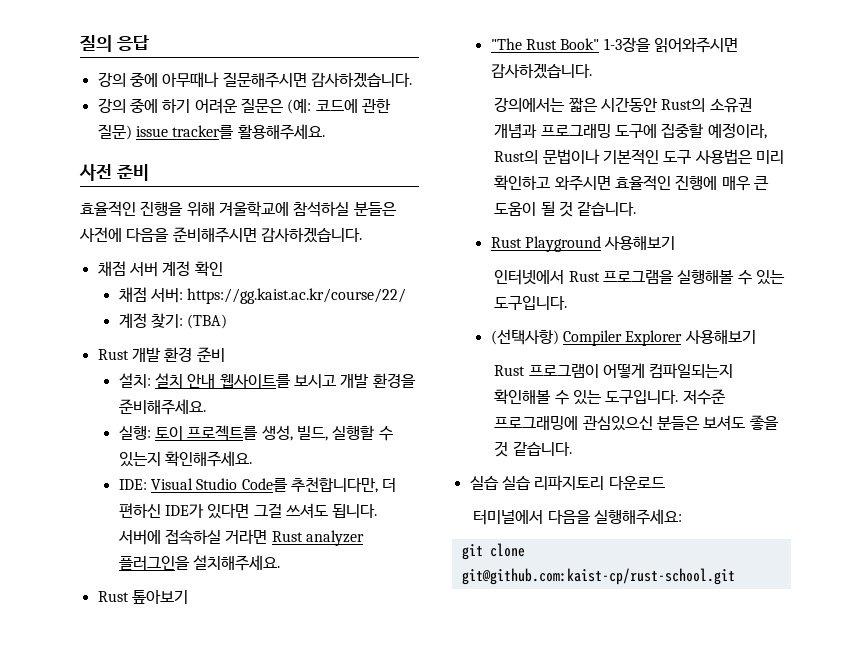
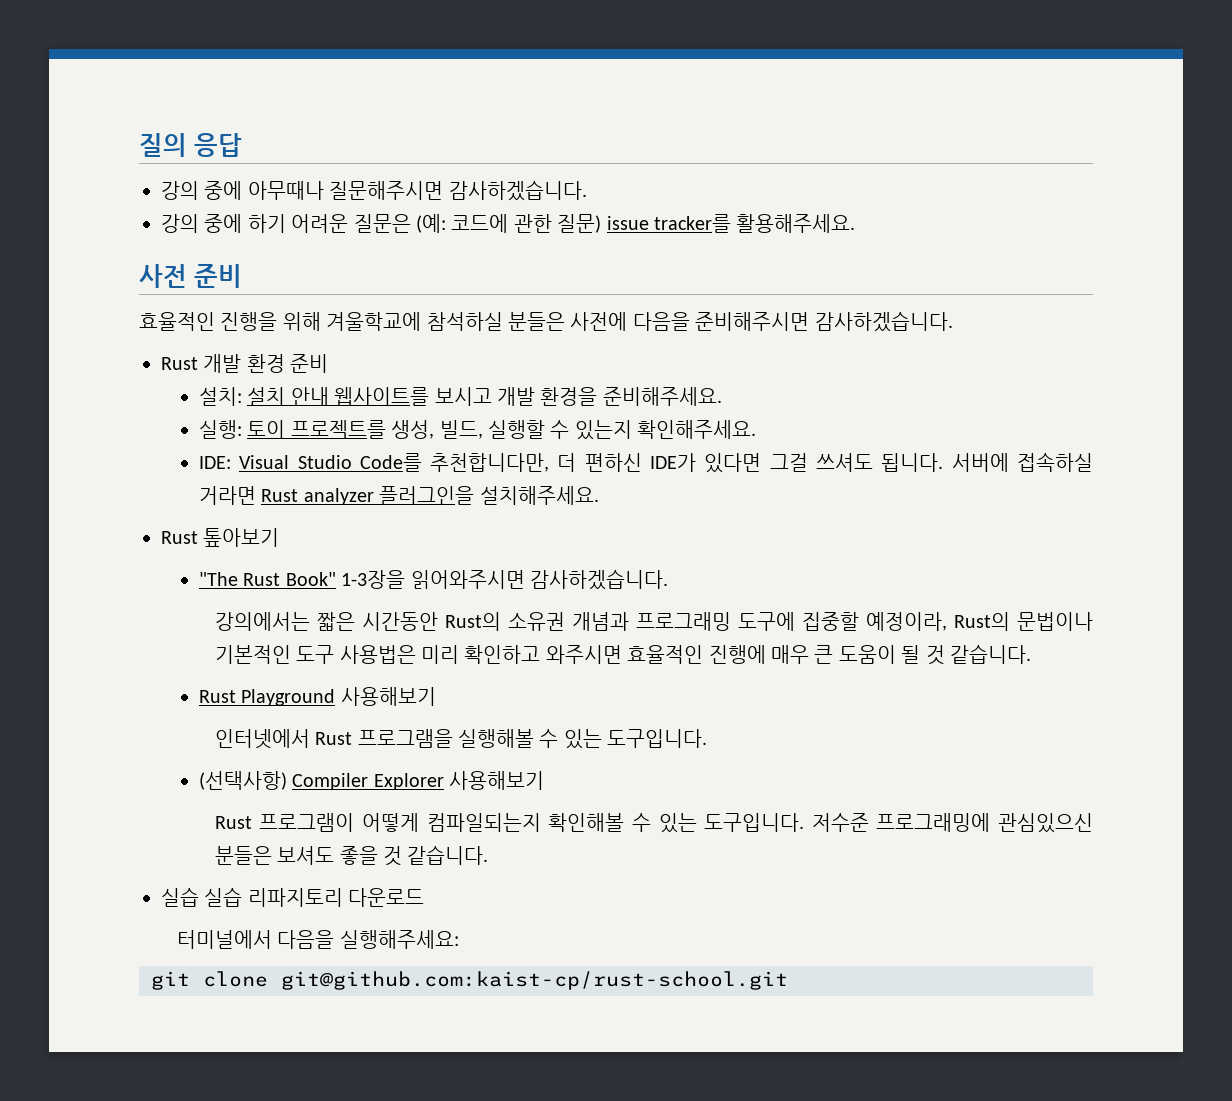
[97,261,223,277] [118,287,407,304] [118,313,228,329] // 채점 서버 계정 확인 // 채점 서버: https://gg.kaist.ac.kr/course/22/ // 계정 찾기: (TBA) -> (953, 321) none

